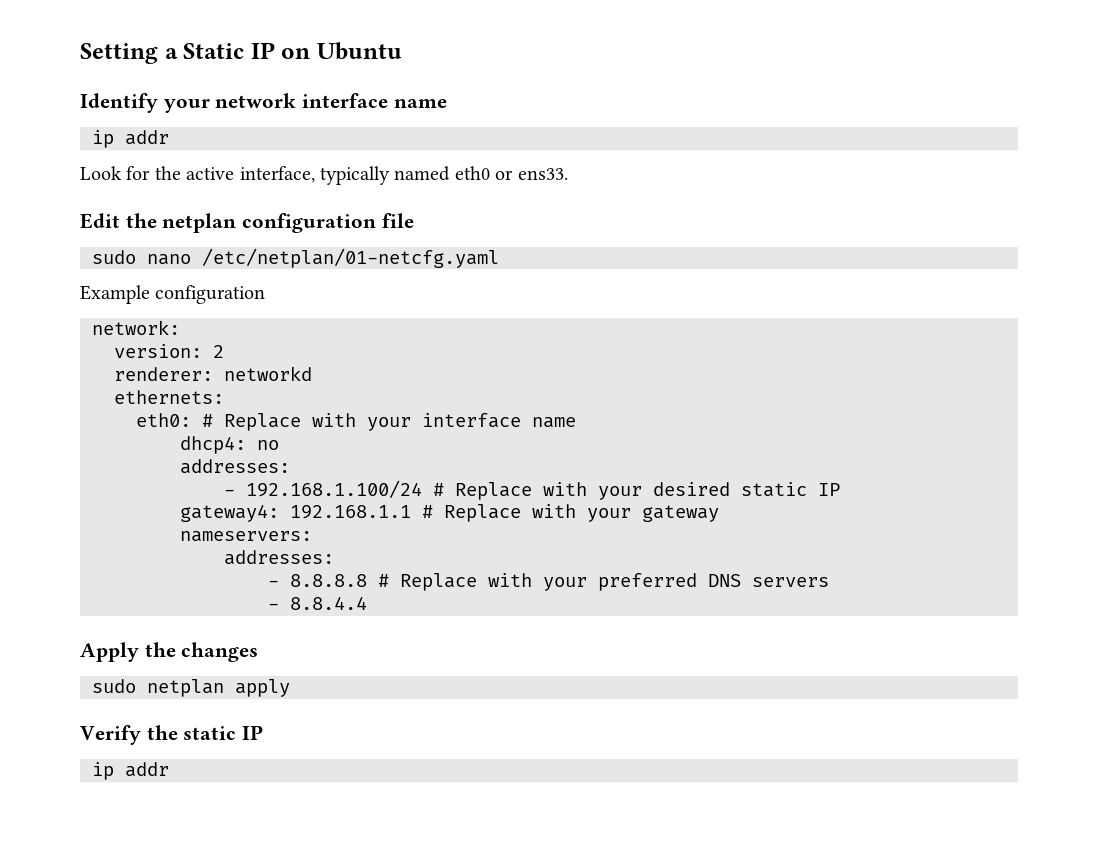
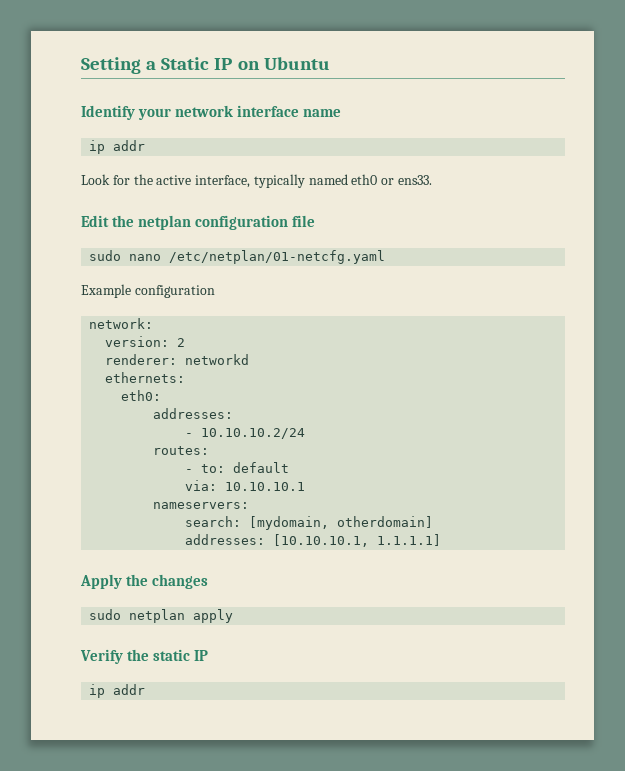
[202,413,576,431] [180,436,279,454] [180,459,290,474] [224,480,840,500] [180,504,719,522] [180,531,312,542] [224,550,334,565] [268,573,829,591] [268,596,367,610] # Replace with your interface name // dhcp4: no // addresses: // - 192.168.1.100/24 # Replace with your desired static IP // gateway4: 192.168.1.1 # Replace with your gateway // nameservers: // addresses: // - 8.8.8.8 # Replace with your preferred DNS servers // - 8.8.4.4 -> [153,408,234,419] [185,428,306,439] [153,446,210,455] [185,462,290,473] [185,480,306,491] [153,502,250,509] [185,516,434,530] [185,534,442,547] // addresses: // - 10.10.10.2/24 // routes: // - to: default // via: 10.10.10.1 // nameservers: // search: [mydomain, otherdomain] // addresses: [10.10.10.1, 1.1.1.1]

